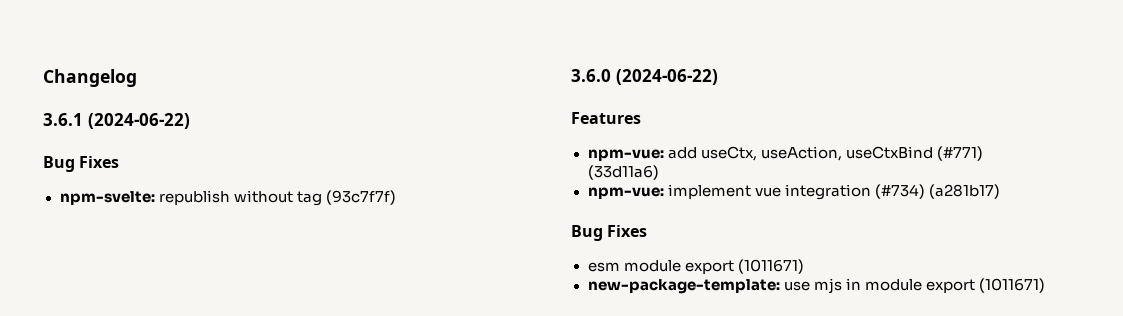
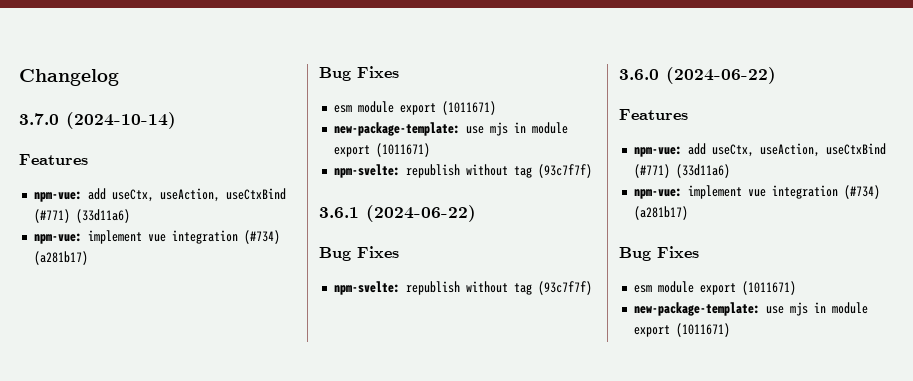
(137, 78) none -> [19,112,176,129] [19,154,88,165] [33,188,286,202] [33,209,130,223] [33,230,280,244] [33,251,88,265] [319,66,399,81] [333,101,496,115] [333,122,568,136] [333,143,430,157] [333,164,592,178] // 3.7.0 (2024-10-14) // Features // npm-vue: add useCtx, useAction, useCtxBind (#771) (33d11a6) // npm-vue: implement vue integration (#734) (a281b17) // Bug Fixes // esm module export (1011671) // new-package-template: use mjs in module export (1011671) // npm-svelte: republish without tag (93c7f7f)

